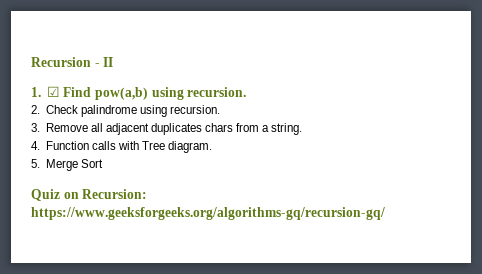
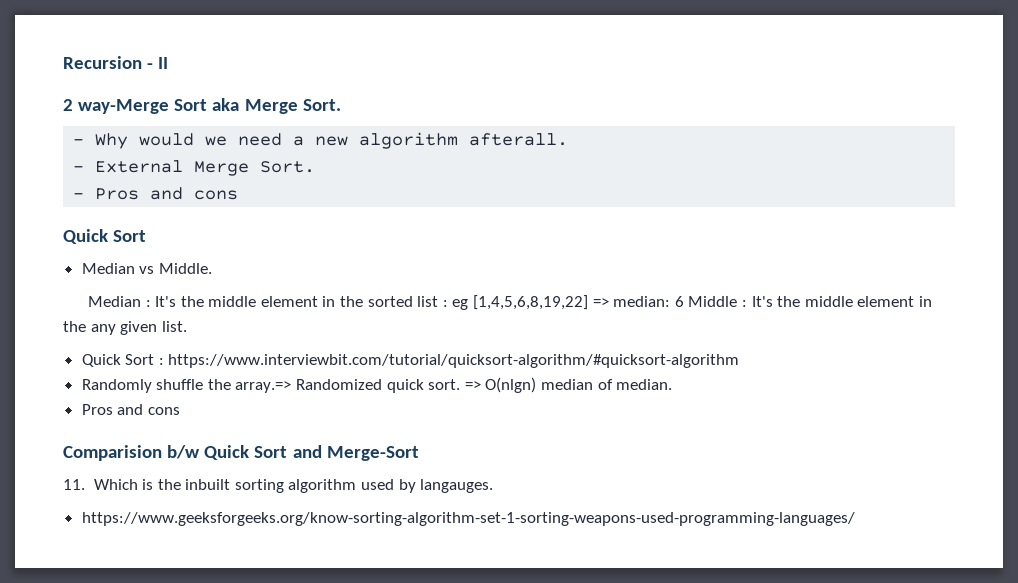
[31,86,247,100] [31,105,221,117] [31,123,303,135] [31,141,213,153] [31,159,103,171] [31,189,148,201] [31,207,385,220] 1. ☑ Find pow(a,b) using recursion. // 2. Check palindrome using recursion. // 3. Remove all adjacent duplicates chars from a string. // 4. Function calls with Tree diagram. // 5. Merge Sort // Quiz on Recursion: https://www.geeksforgeeks.org/algorithms-gq/recursion-gq/ -> [63,98,341,114] [73,132,569,149] [73,160,316,176] [73,187,239,200] [63,229,147,244] [81,263,212,274] [87,295,932,310] [63,321,187,335] [81,354,740,368] [81,377,673,393] [81,404,180,415] [63,445,419,461] [63,479,494,493] [81,512,855,526] 2 way-Merge Sort aka Merge Sort. // - Why would we need a new algorithm afterall. // - External Merge Sort. // - Pros and cons // Quick Sort // Median vs Middle. // Median : It's the middle element in the sorted list : eg [1,4,5,6,8,19,22] => median: 6 Middle : It's the middle element in the any given list. // Quick Sort : https://www.interviewbit.com/tutorial/quicksort-algorithm/#quicksort-algorithm // Randomly shuffle the array.=> Randomized quick sort. => O(nlgn) median of median. // Pros and cons // Comparision b/w Quick Sort and Merge-Sort // 11. Which is the inbuilt sorting algorithm used by langauges. // https://www.geeksforgeeks.org/know-sorting-algorithm-set-1-sorting-weapons-used-programming-languages/

